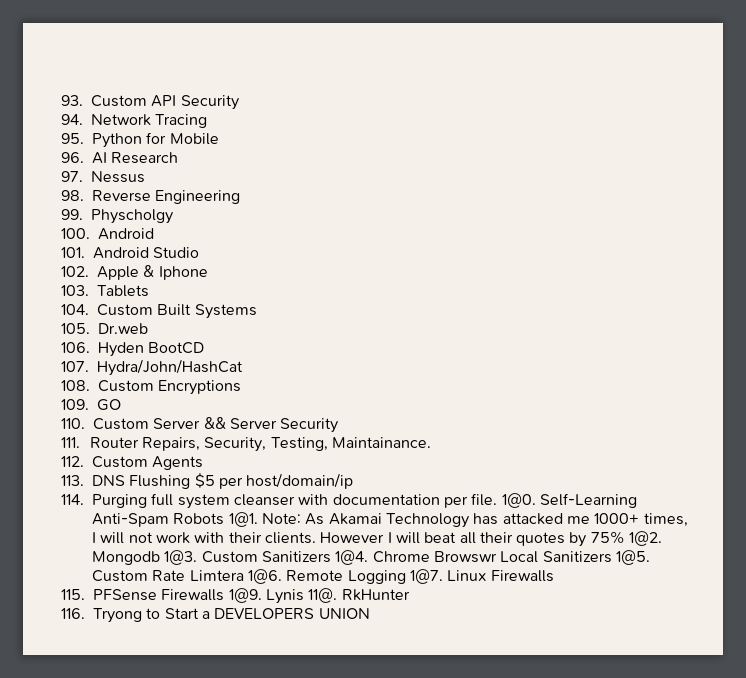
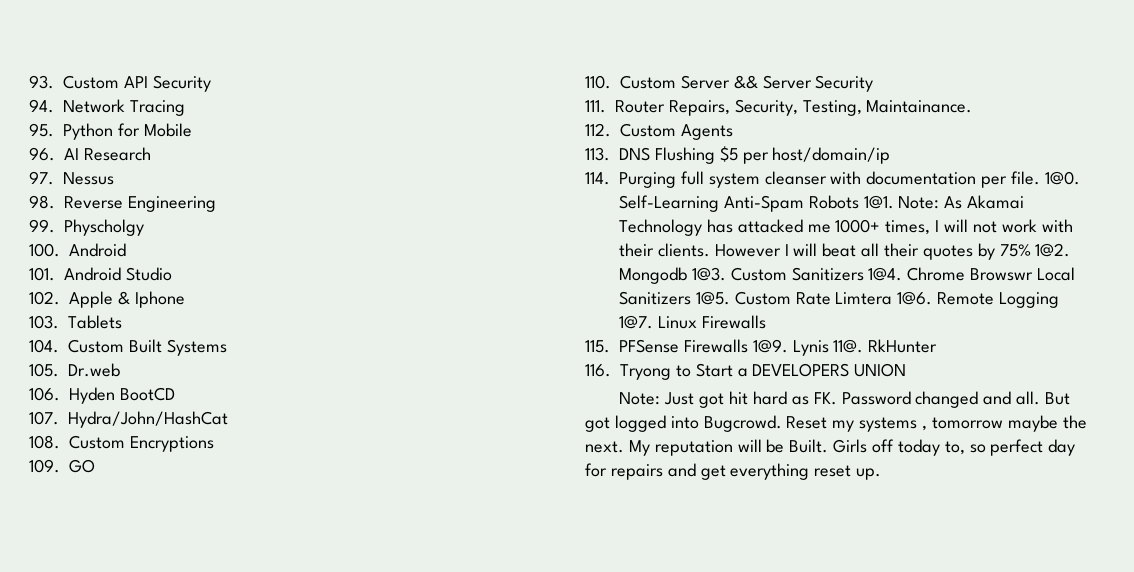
(370, 613) none -> [619,391,1070,408] [585,415,1087,432] [585,439,1076,456] [585,463,882,480] // Note: Just got hit hard as FK. Password changed and all. But got logged into Bugcrowd. Reset my systems , tomorrow maybe the next. My reputation will be Built. Girls off today to, so perfect day for repairs and get everything reset up.

